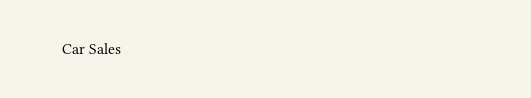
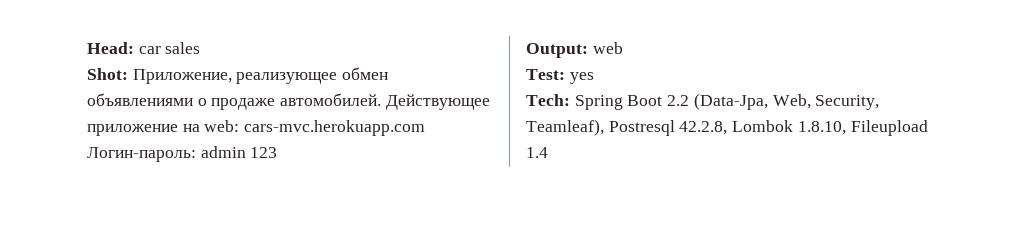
[62,43,122,54] Car Sales -> [87,42,201,54] [87,67,389,84] [87,93,490,110] [87,120,426,136] [87,146,278,162] [526,42,623,58] [526,69,594,84] [526,93,880,110] [526,119,928,136] [526,147,548,158] Head: car sales // Shot: Приложение, реализующее обмен объявлениями о продаже автомобилей. Действующее приложение на web: cars-mvc.herokuapp.com Логин-пароль: admin 123 // Output: web // Test: yes // Tech: Spring Boot 2.2 (Data-Jpa, Web, Security, Teamleaf), Postresql 42.2.8, Lombok 1.8.10, Fileupload 1.4

